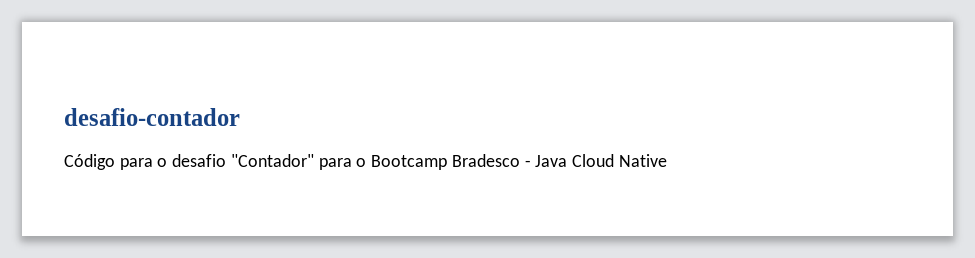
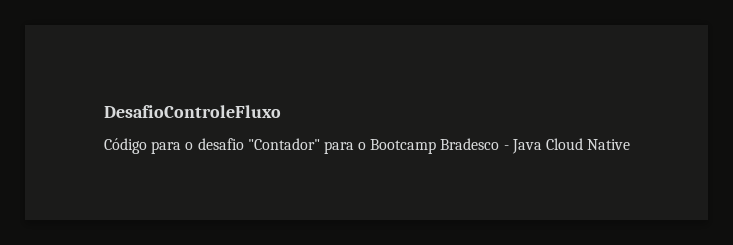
[64,108,240,126] desafio-contador -> [104,105,281,118] DesafioControleFluxo

